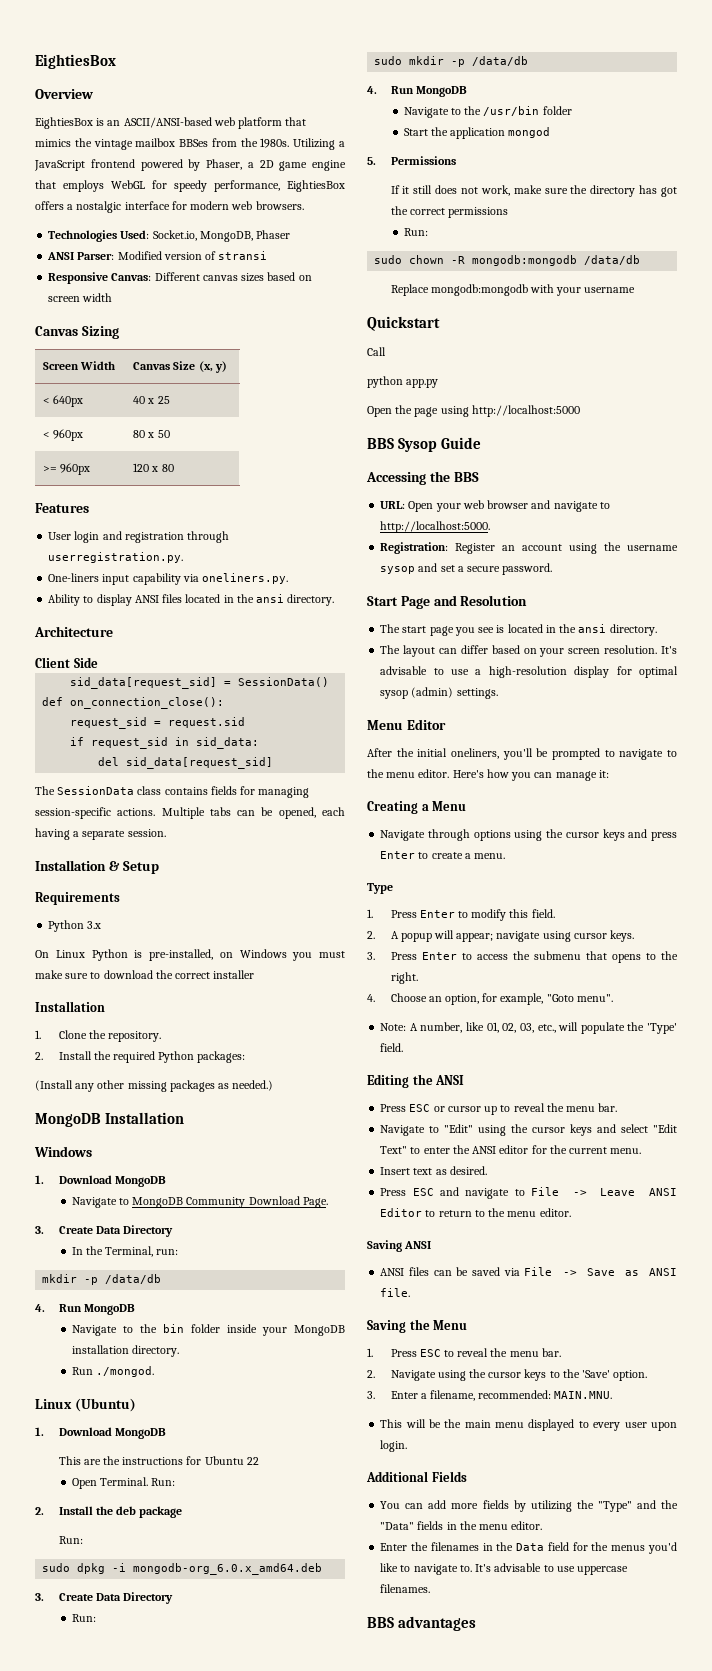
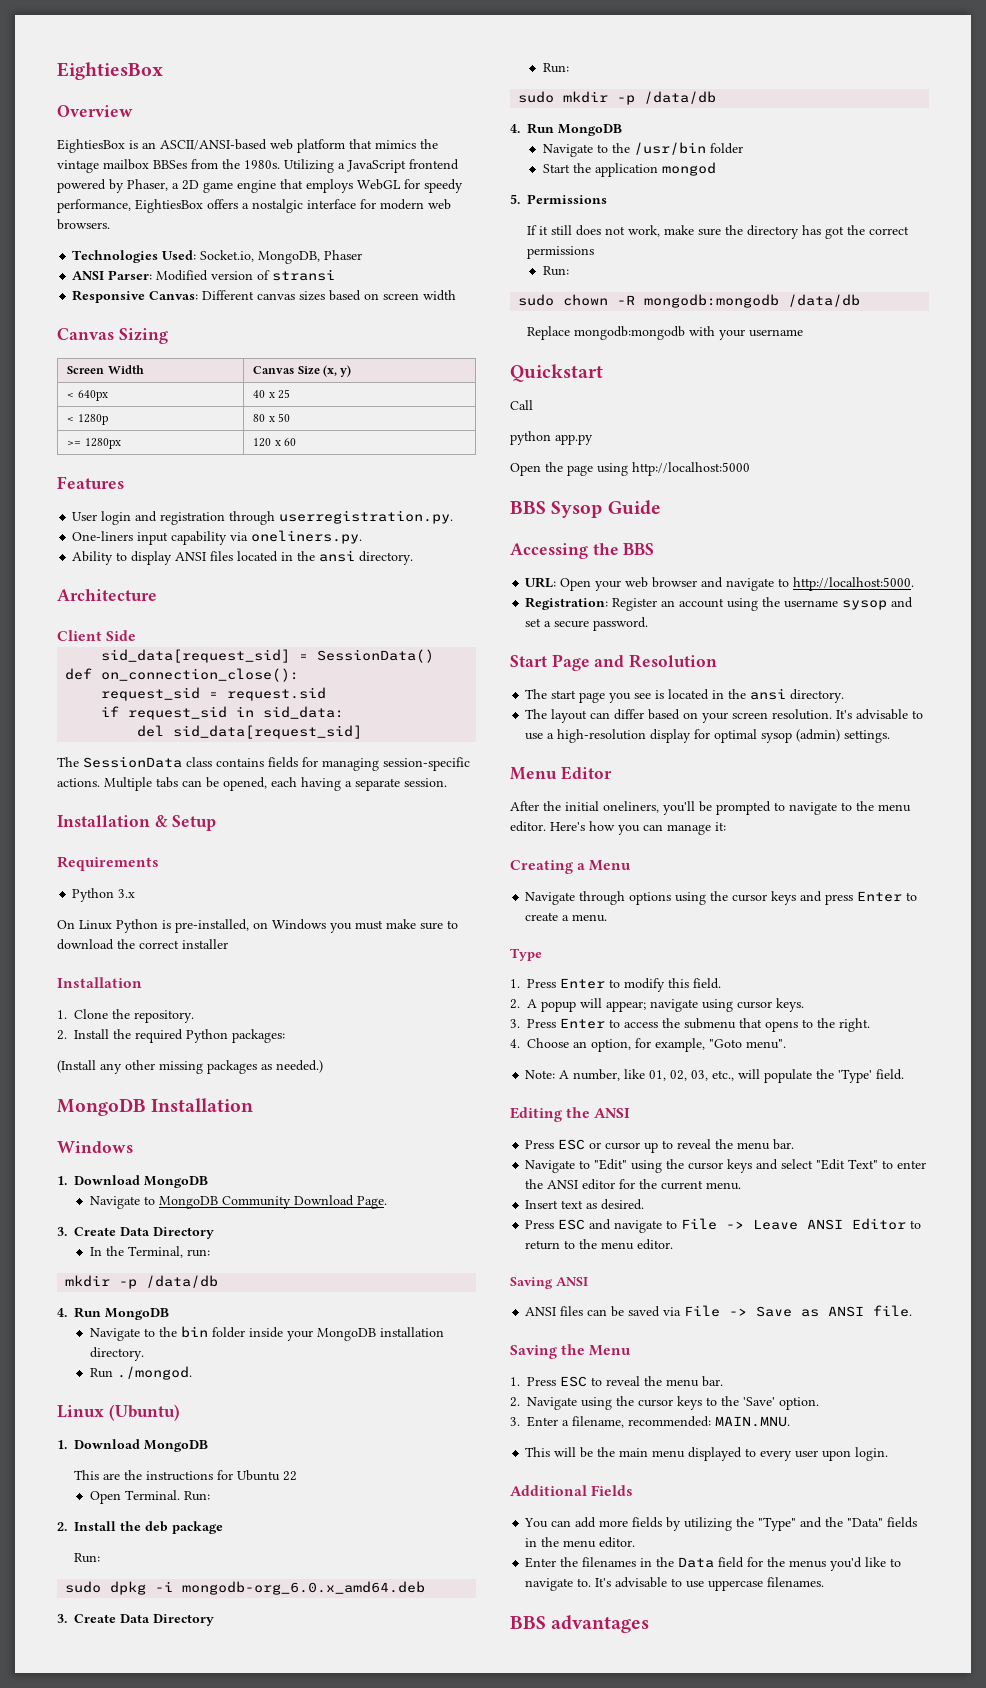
[53,429,84,441] 960px -> [77,414,108,425] 1280p
[60,463,91,475] 960px -> [84,438,121,449] 1280px
[161,464,174,472] 80 -> [283,438,296,446] 60

